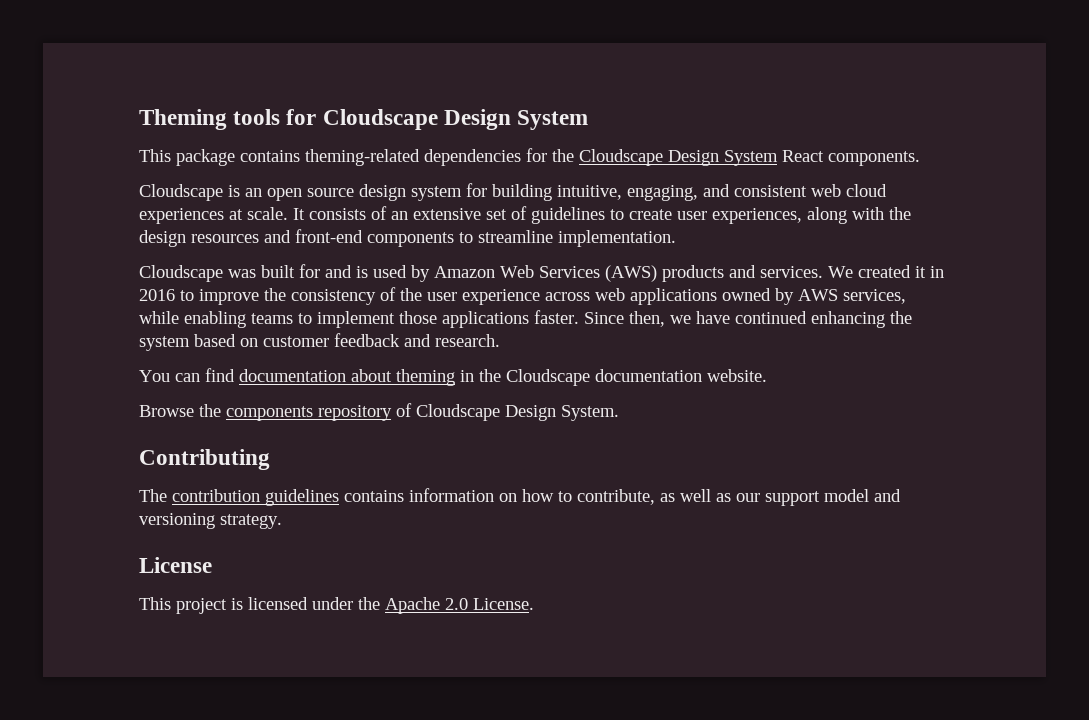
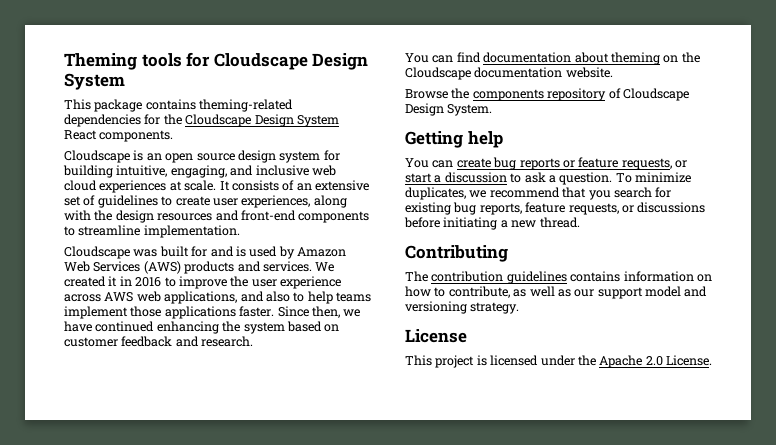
[734,185,807,197] consistent -> [255,165,309,176] inclusive
[291,287,906,305] [139,311,312,328] consistency of the user experience across web applications owned by AWS services, while enabling teams to -> [251,276,341,289] [64,291,371,304] user experience across AWS web applications, and also to help teams
[460,370,474,382] in -> [663,55,679,63] on
(619, 413) none -> [405,131,503,148] [405,157,687,170] [405,172,691,185] [405,187,672,200] [405,202,706,215] [404,217,580,230] // Getting help // You can create bug reports or feature requests, or start a discussion to ask a question. To minimize duplicates, we recommend that you search for existing bug reports, feature requests, or discussions before initiating a new thread.

